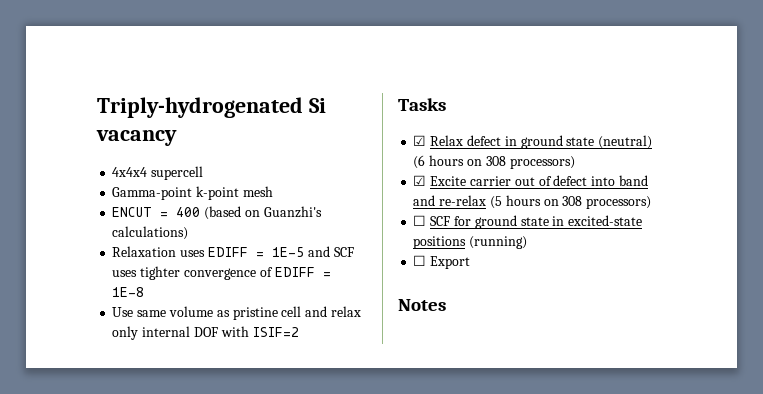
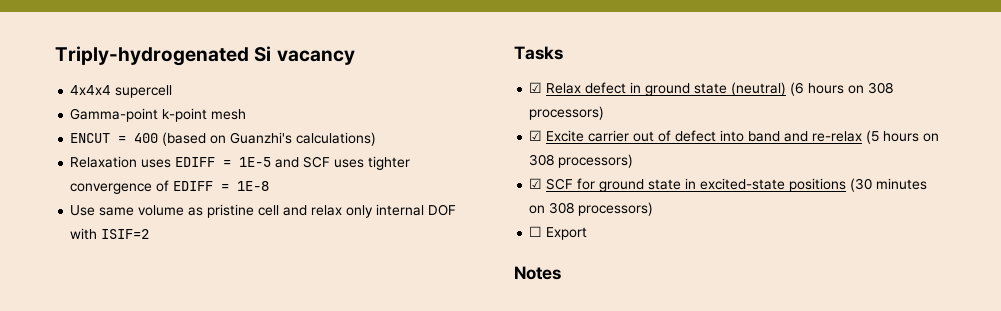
[413,215,427,226] ☐ -> [529,178,543,189] ☑
[469,236,528,249] (running) -> [850,178,928,192] [529,202,654,216] (30 minutes on 308 processors)

